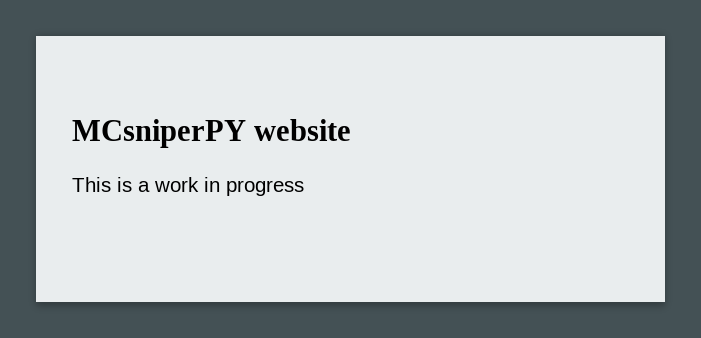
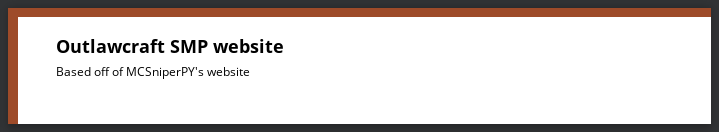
[72,119,246,148] MCsniperPY -> [56,39,208,53] Outlawcraft SMP
[72,177,304,196] This is a work in progress -> [56,67,251,79] Based off of MCSniperPY's website

